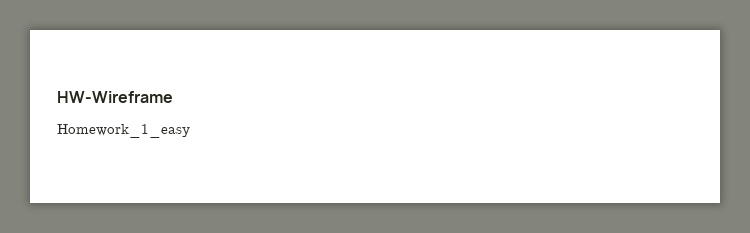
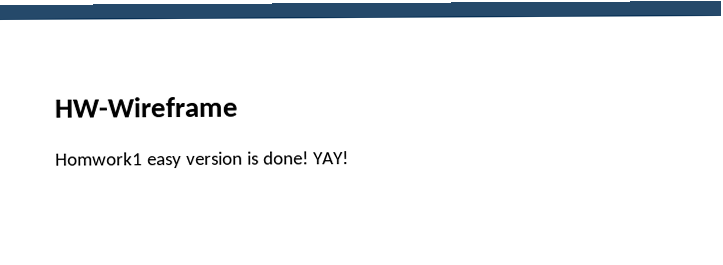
[57,124,190,138] Homework_1_easy -> [55,151,349,169] Homwork1 easy version is done! YAY!

